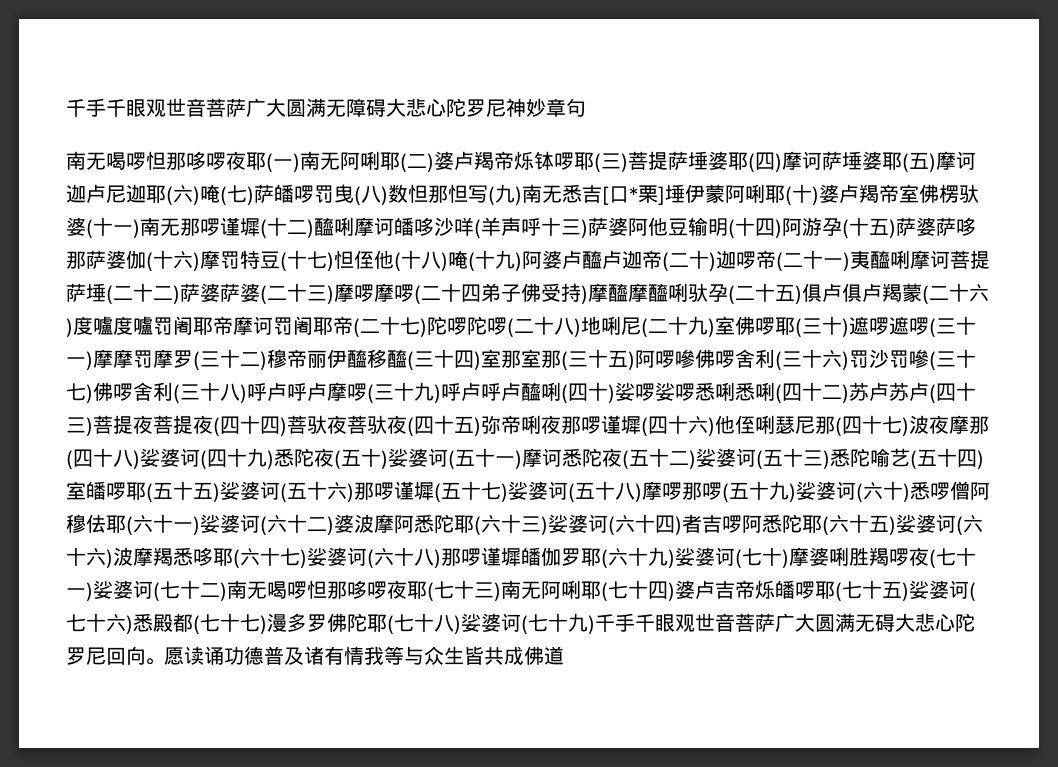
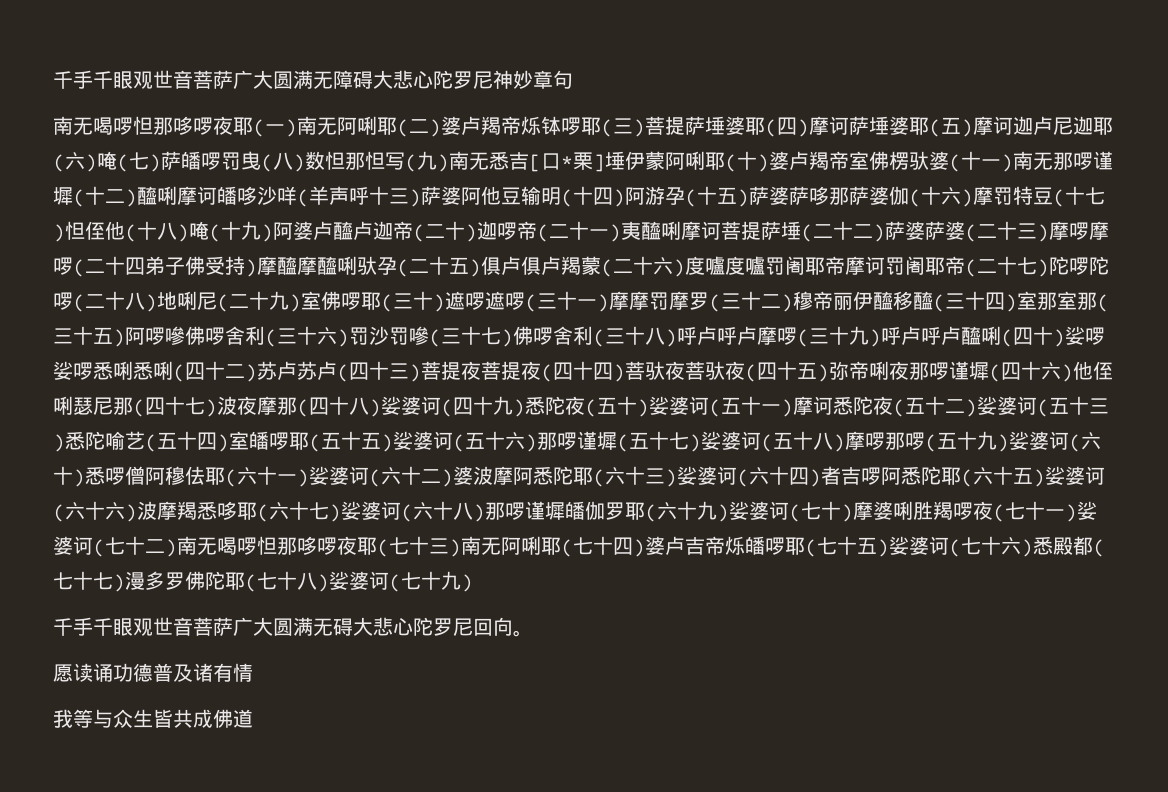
(595, 624) none -> (473, 583) //
(164, 661) none -> (533, 633) //
(364, 655) none -> (253, 672) //

